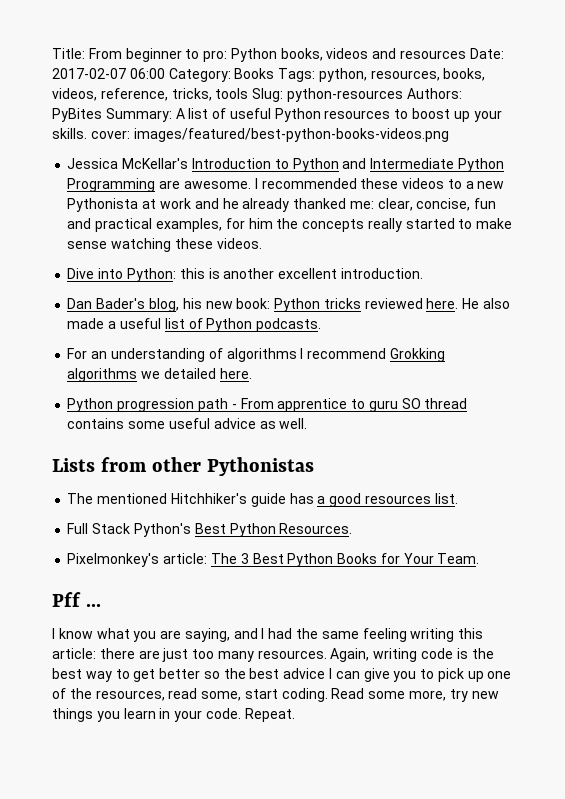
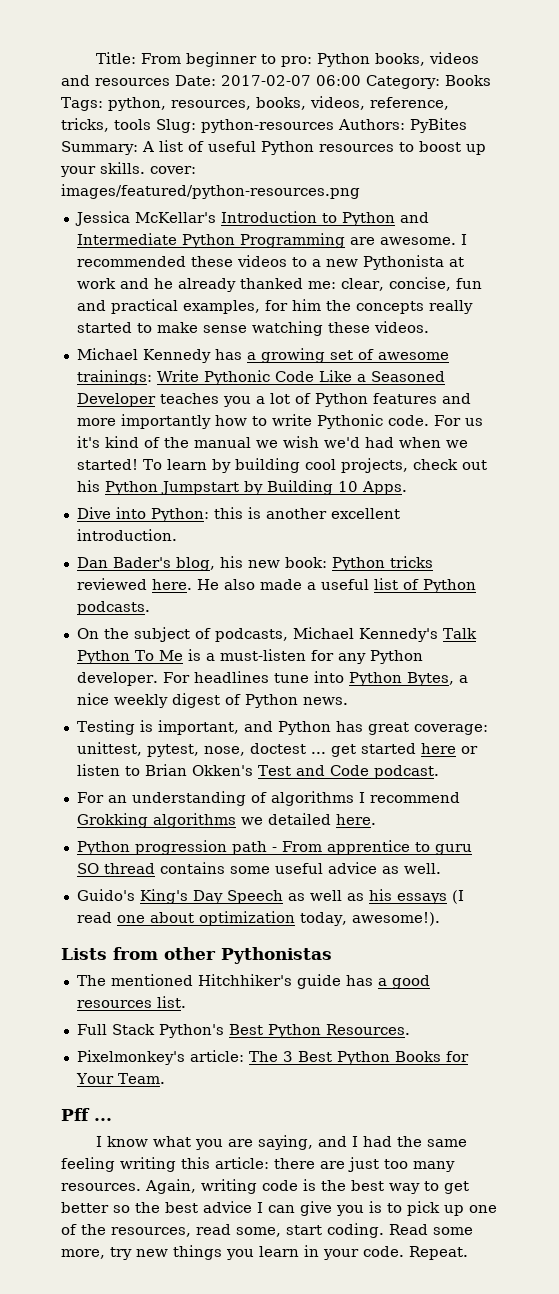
[133,128,449,142] images/featured/best-python-books-videos.png -> [61,184,360,199] images/featured/python-resources.png
(262, 243) none -> [76,348,449,363] [76,370,445,385] [76,393,471,407] [76,414,483,429] [76,436,468,448] [76,458,487,473] [76,480,407,495] // Michael Kennedy has a growing set of awesome trainings: Write Pythonic Code Like a Seasoned Developer teaches you a lot of Python features and more importantly how to write Pythonic code. For us it's kind of the manual we wish we'd had when we started! To learn by building cool projects, check out his Python Jumpstart by Building 10 Apps.
(322, 325) none -> [76,627,477,642] [76,649,423,664] [76,671,468,686] [76,693,348,708] [76,720,488,735] [76,742,478,757] [76,764,439,779] // On the subject of podcasts, Michael Kennedy's Talk Python To Me is a must-listen for any Python developer. For headlines tune into Python Bytes, a nice weekly digest of Python news. // Testing is important, and Python has great coverage: unittest, pytest, nose, doctest ... get started here or listen to Brian Okken's Test and Code podcast.
(308, 423) none -> [76,889,464,904] [76,911,440,926] // Guido's King's Day Speech as well as his essays (I read one about optimization today, awesome!).
(417, 676) none -> [369,1201,382,1213] is

